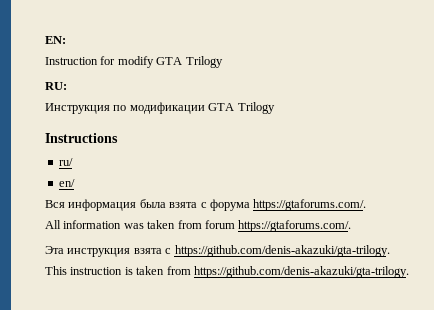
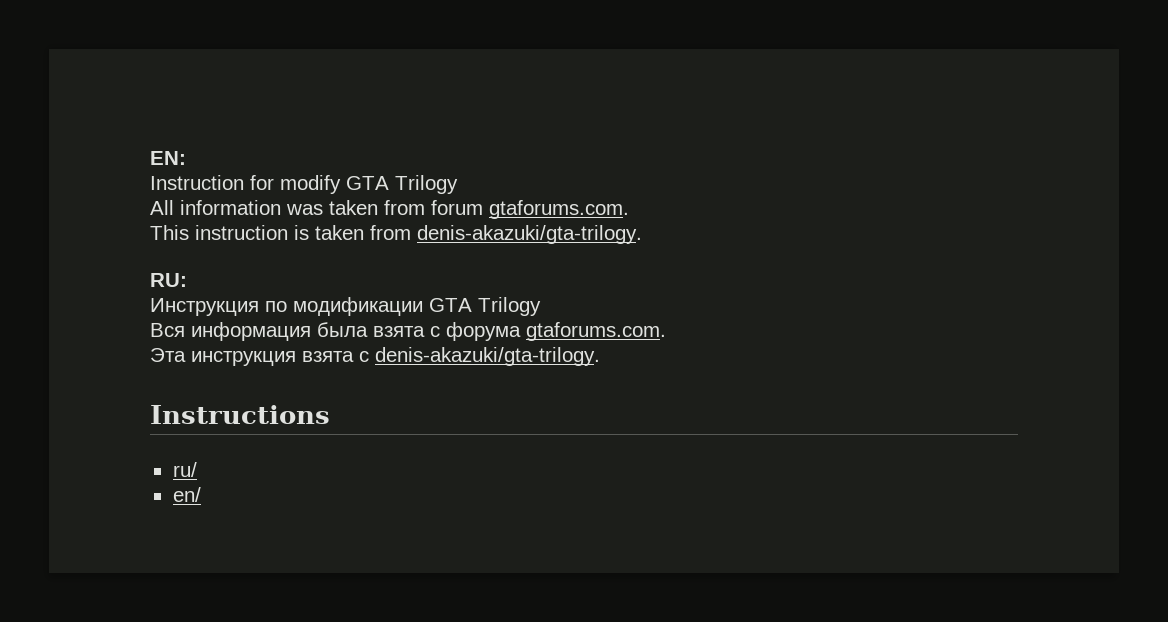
(223, 62) none -> [150,200,629,219] [150,225,642,244] // All information was taken from forum gtaforums.com. // This instruction is taken from denis-akazuki/gta-trilogy.
[45,133,118,143] [58,158,73,166] [58,179,75,187] // Instructions // ru/ // en/ -> (541, 306) none
[253,199,367,211] [45,220,352,232] [45,245,390,257] [45,266,409,278] https://gtaforums.com/. // All information was taken from forum https://gtaforums.com/. // Эта инструкция взята с https://github.com/denis-akazuki/gta-trilogy. This instruction is taken from https://github.com/denis-akazuki/gta-trilogy. -> [526,322,666,341] [150,347,600,366] [150,405,330,424] [172,462,197,477] [172,487,201,502] gtaforums.com. // Эта инструкция взята с denis-akazuki/gta-trilogy. // Instructions // ru/ // en/

